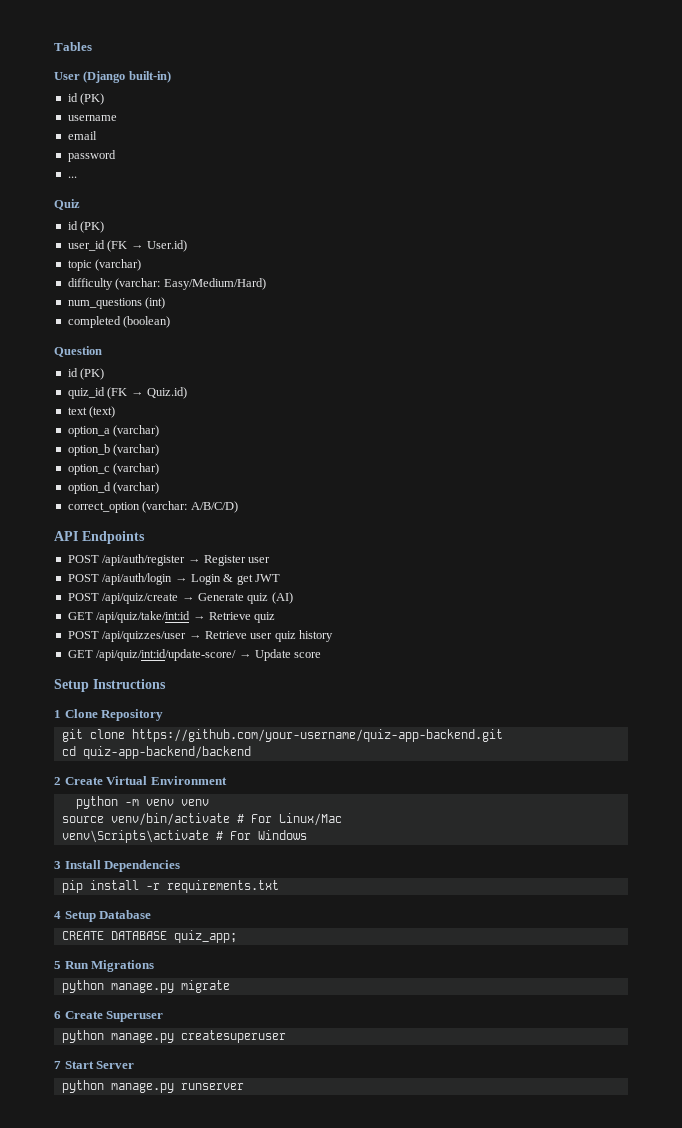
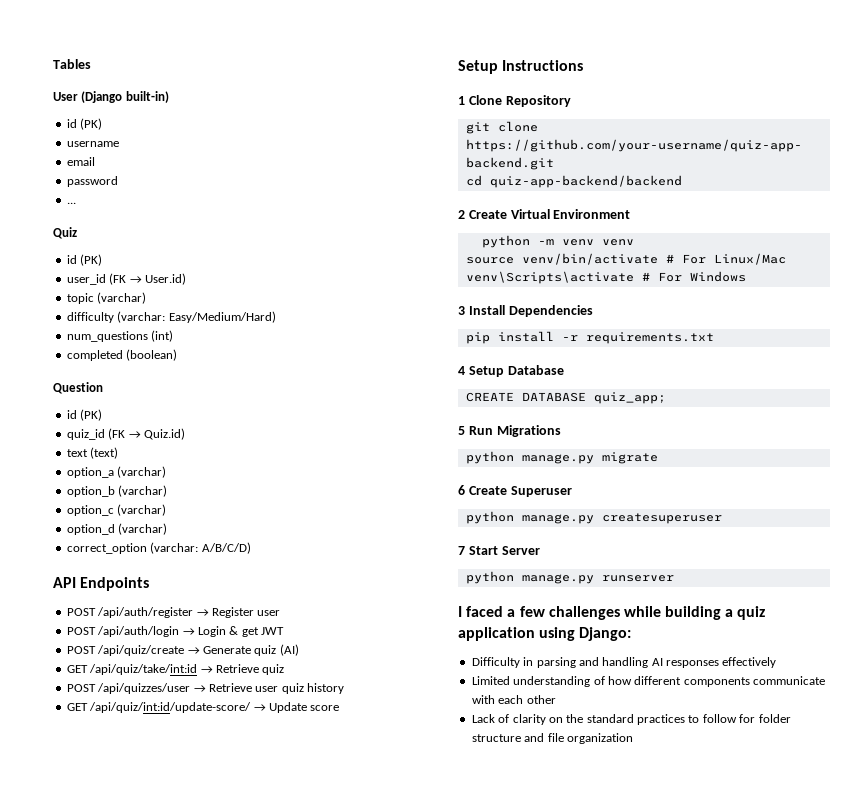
(244, 1086) none -> [458,606,766,620] [458,627,632,641] [471,657,777,668] [471,676,825,687] [471,695,556,704] [471,714,791,725] [471,733,633,744] // I faced a few challenges while building a quiz application using Django: // Difficulty in parsing and handling AI responses effectively // Limited understanding of how different components communicate with each other // Lack of clarity on the standard practices to follow for folder structure and file organization

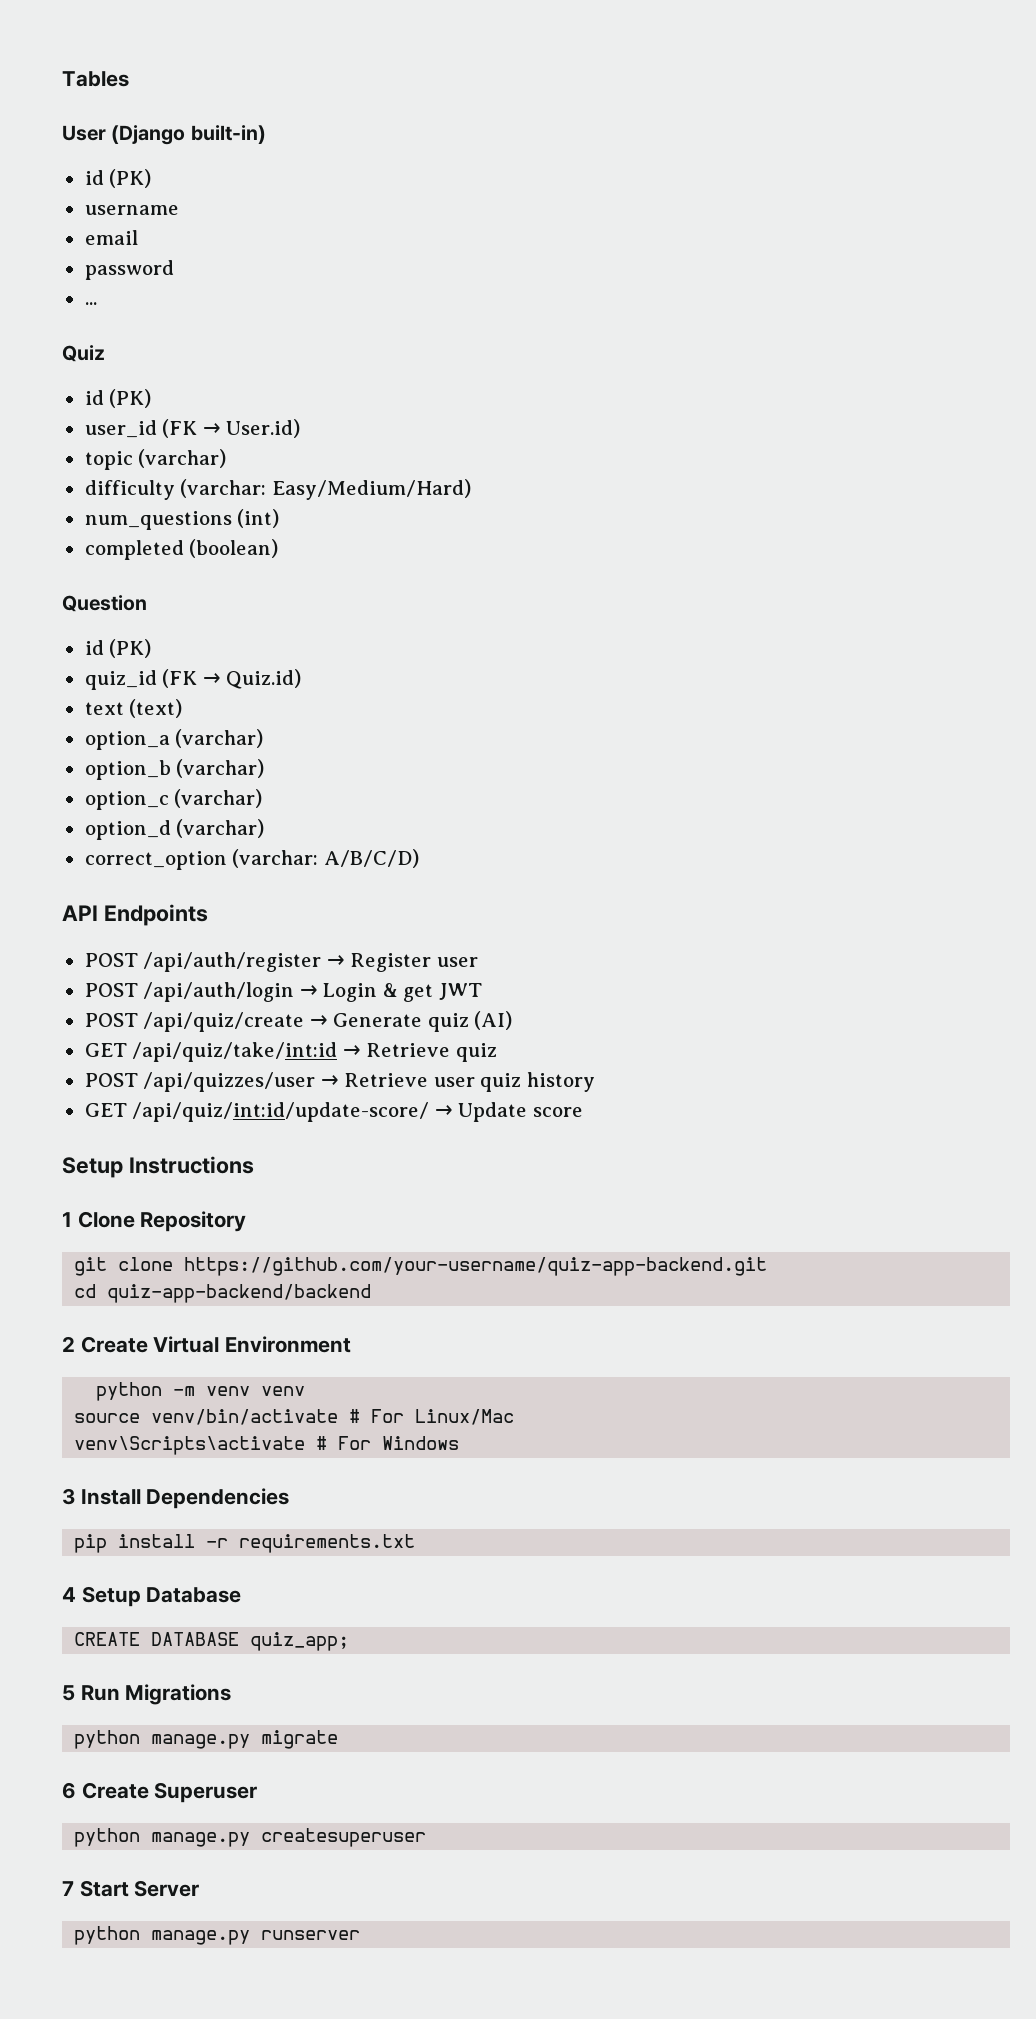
[458,606,766,620] [458,627,632,641] [471,657,777,668] [471,676,825,687] [471,695,556,704] [471,714,791,725] [471,733,633,744] // I faced a few challenges while building a quiz application using Django: // Difficulty in parsing and handling AI responses effectively // Limited understanding of how different components communicate with each other // Lack of clarity on the standard practices to follow for folder structure and file organization -> (361, 1935) none

